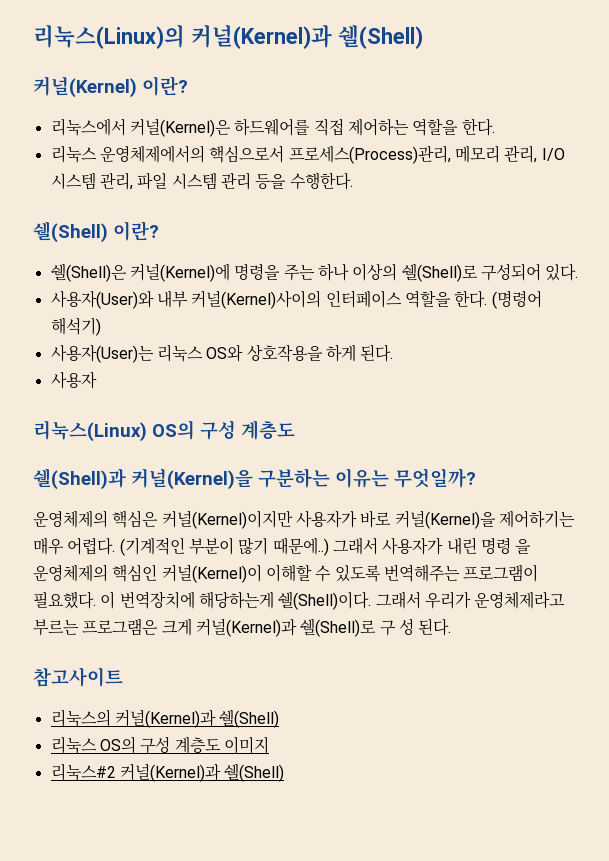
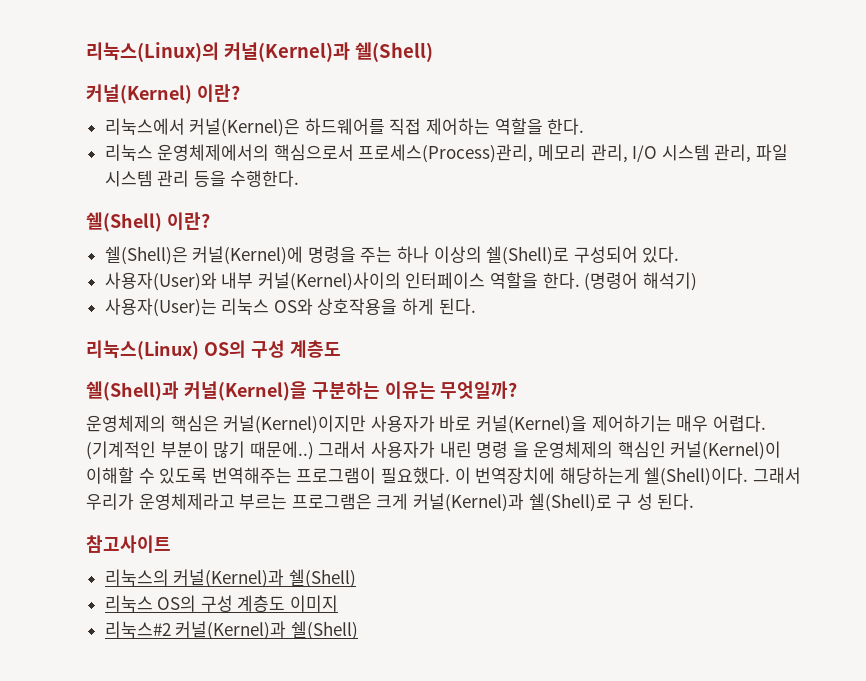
[50,371,97,389] // 사용자 -> (476, 306) none

